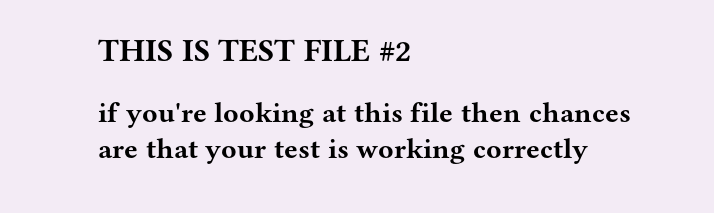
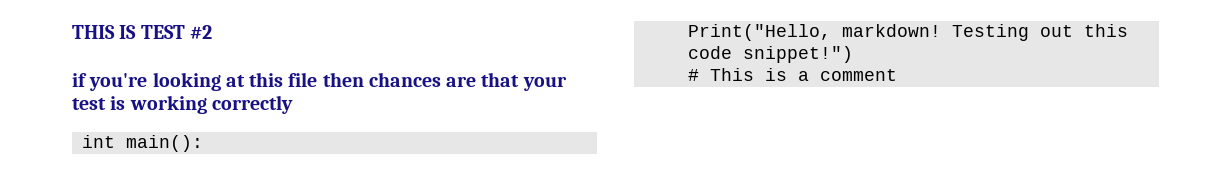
[303,39,370,62] FILE -> (185, 32) none
(589, 151) none -> [81,135,203,152] [687,24,1128,41] [687,46,853,63] [687,68,897,81] // int main(): // Print("Hello, markdown! Testing out this code snippet!") // # This is a comment

